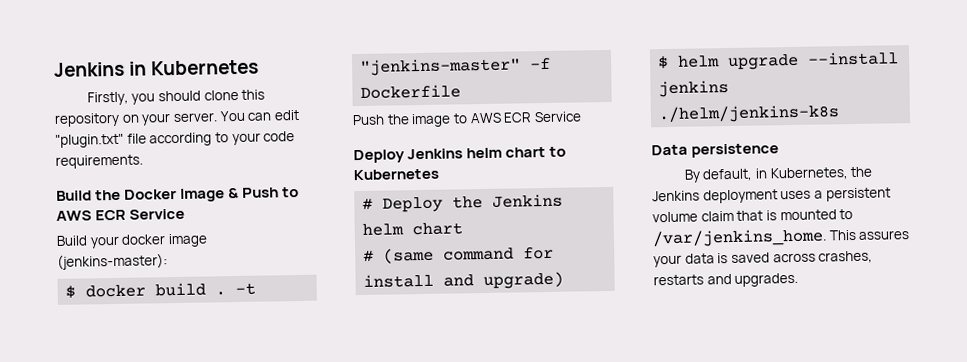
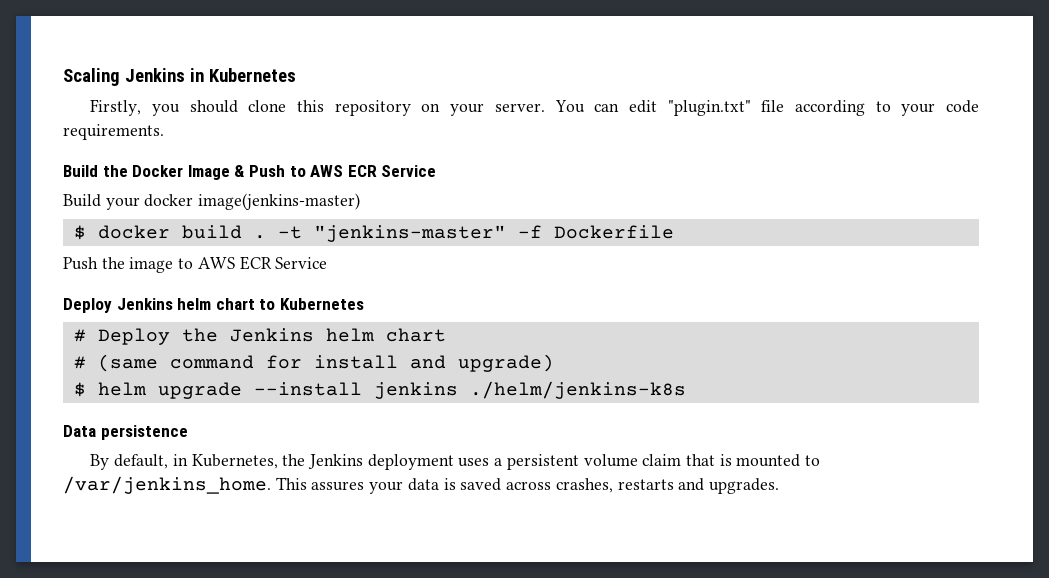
(54, 69) none -> [63,68,120,86] Scaling
[167,233,208,248] [57,253,168,270] image (jenkins-master): -> [198,193,361,210] image(jenkins-master)

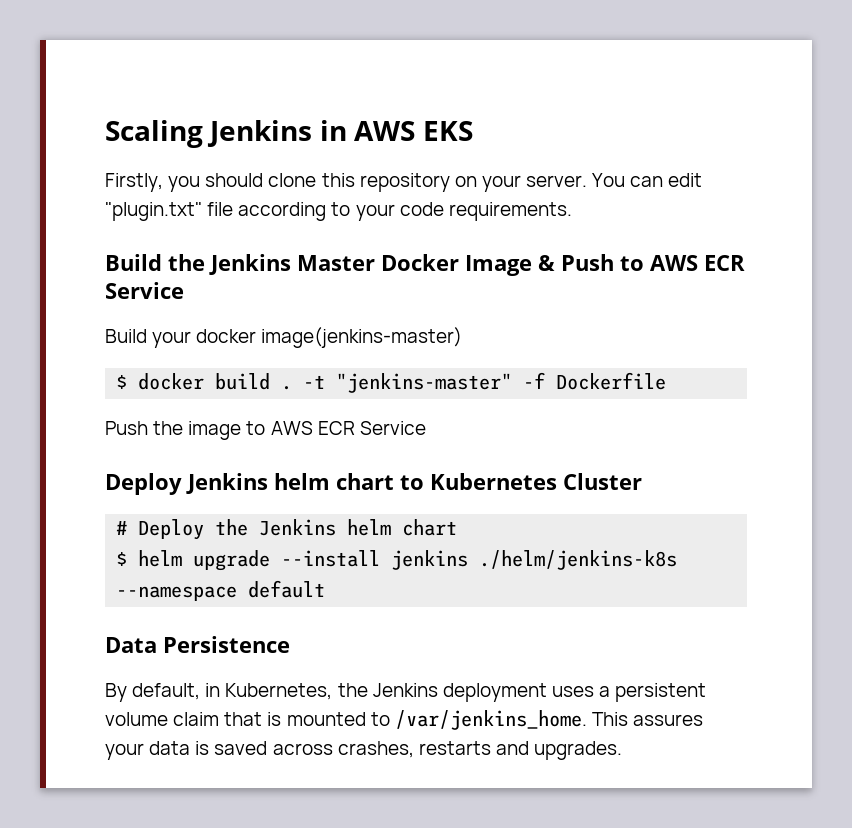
[208,68,296,82] Kubernetes -> [354,121,473,141] AWS EKS
(128, 171) none -> [209,254,375,275] Jenkins Master
(364, 304) none -> [563,473,642,490] Cluster
[73,354,554,372] // # (same command for install and upgrade) -> (458, 527) none
(686, 390) none -> [116,580,326,601] --namespace default
[100,425,188,440] persistence -> [163,636,290,653] Persistence

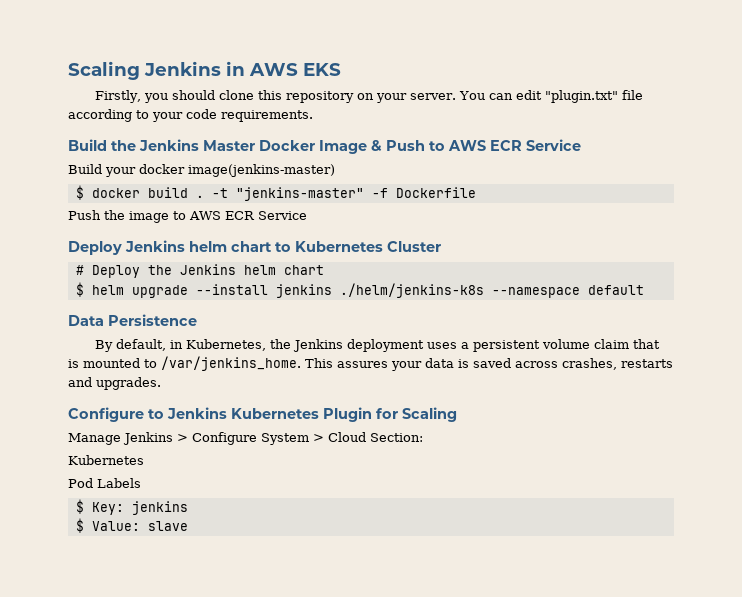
(623, 750) none -> [68,407,457,422] [68,432,423,445] [68,455,144,465] [68,478,141,488] [75,499,188,515] [75,518,188,533] // Configure to Jenkins Kubernetes Plugin for Scaling // Manage Jenkins > Configure System > Cloud Section: // Kubernetes // Pod Labels // $ Key: jenkins // $ Value: slave

